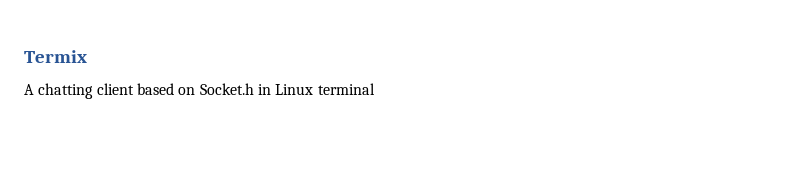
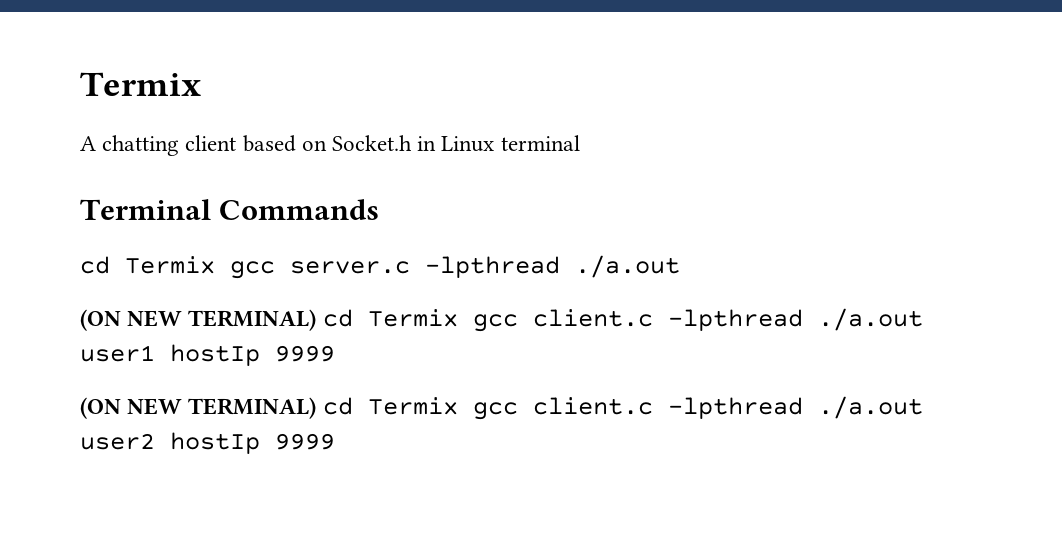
(375, 89) none -> [80,199,380,220] [80,255,680,279] [80,308,923,332] [80,344,335,366] [80,396,923,420] [80,432,335,454] // Terminal Commands // cd Termix gcc server.c -lpthread ./a.out // (ON NEW TERMINAL) cd Termix gcc client.c -lpthread ./a.out user1 hostIp 9999 // (ON NEW TERMINAL) cd Termix gcc client.c -lpthread ./a.out user2 hostIp 9999

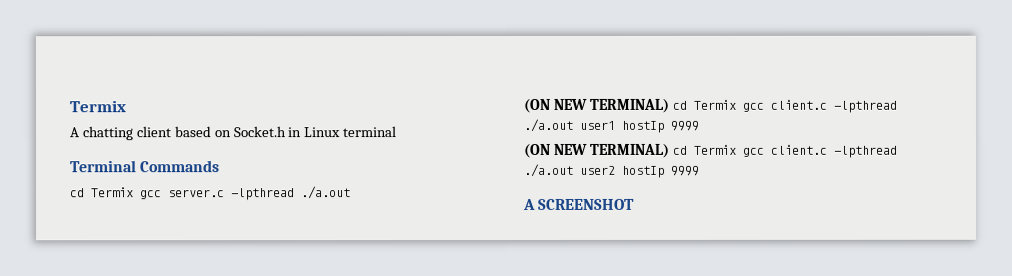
(335, 441) none -> [523,198,636,210] // A SCREENSHOT

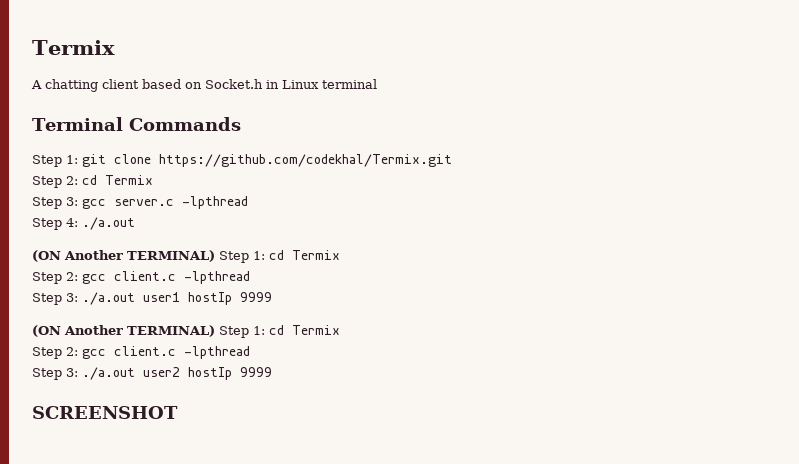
[70,187,134,198] cd Termix -> [32,154,452,167] [32,175,153,188] [32,197,78,209] Step 1: git clone https://github.com/codekhal/Termix.git // Step 2: cd Termix // Step 3:
(295, 194) none -> [32,218,78,230] // Step 4:
[552,98,897,113] NEW TERMINAL) cd Termix gcc client.c -lpthread -> [64,250,340,263] [32,271,250,284] [32,293,78,305] Another TERMINAL) Step 1: cd Termix // Step 2: gcc client.c -lpthread // Step 3:
[553,143,898,158] NEW TERMINAL) cd Termix gcc client.c -lpthread -> [64,325,340,338] [32,346,250,359] [32,368,78,380] Another TERMINAL) Step 1: cd Termix // Step 2: gcc client.c -lpthread // Step 3:
[523,198,536,210] A -> (272, 372) none

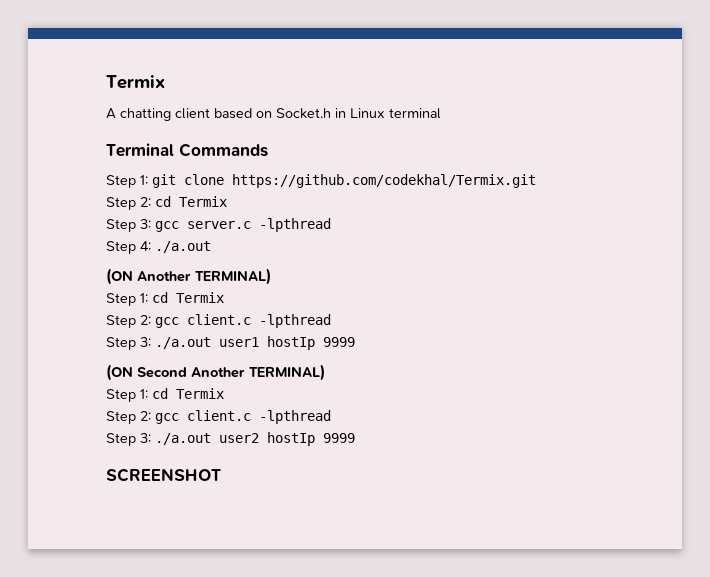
(215, 256) none -> (271, 276) //
[64,325,215,337] Another TERMINAL) -> [137,364,325,381] Second Another TERMINAL) //

